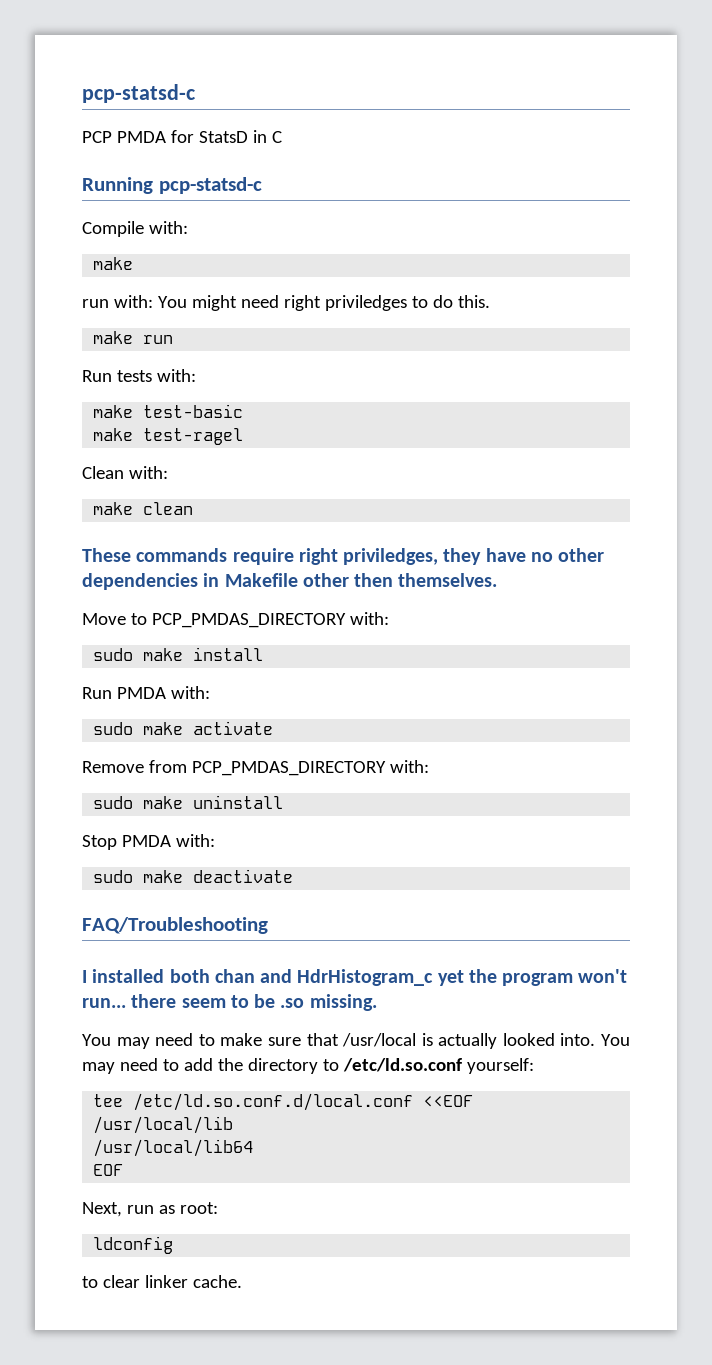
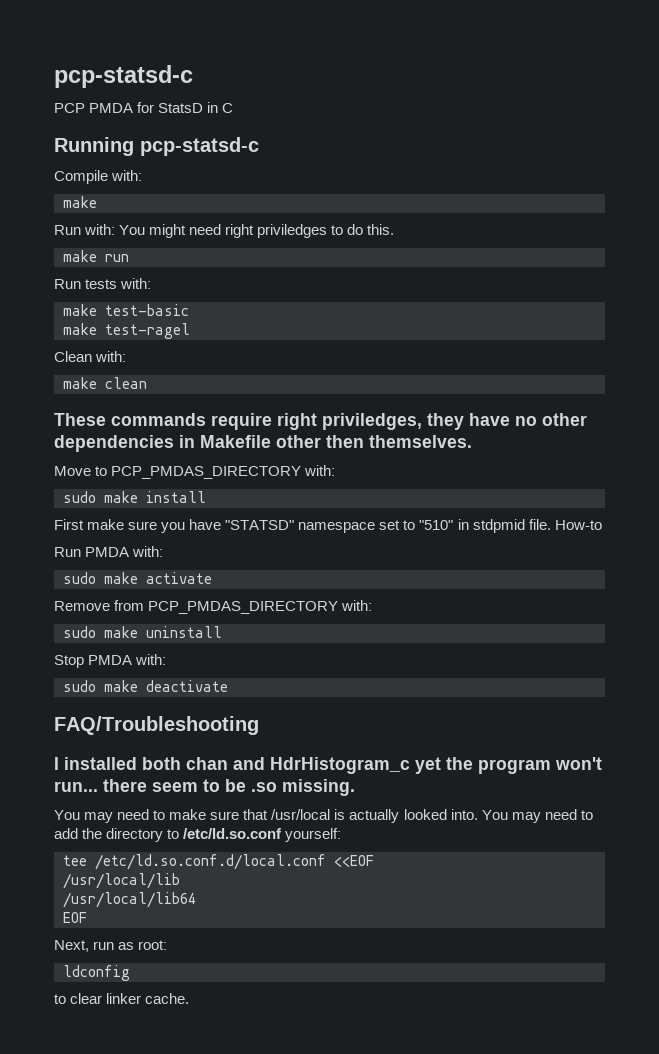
[82,299,109,308] run -> [54,225,81,235] Run
(264, 654) none -> [54,519,602,533] // First make sure you have "STATSD" namespace set to "510" in stdpmid file. How-to

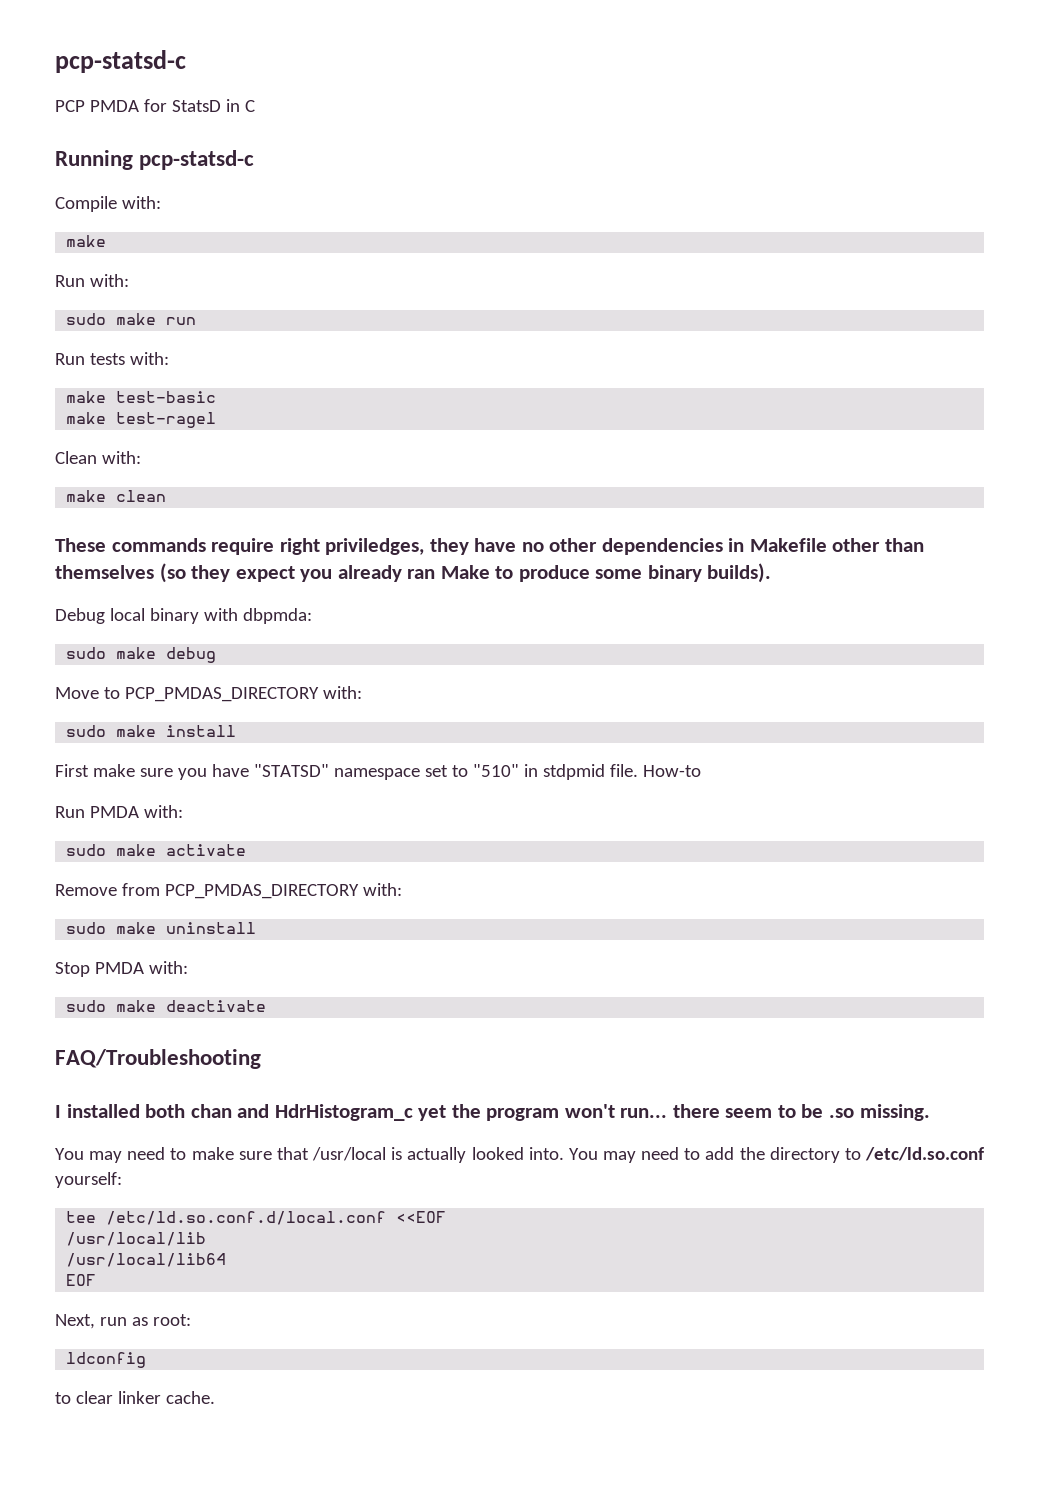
[119,224,395,238] You might need right priviledges to do this. // -> [66,313,107,325] // sudo
[326,435,472,448] then themselves. -> [884,538,924,552] [55,563,772,583] [55,608,312,624] [66,647,217,663] than themselves (so they expect you already ran Make to produce some binary builds). // Debug local binary with dbpmda: // sudo make debug

